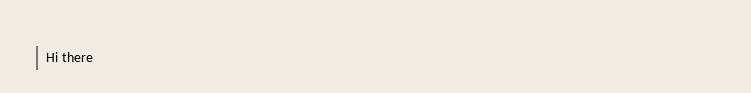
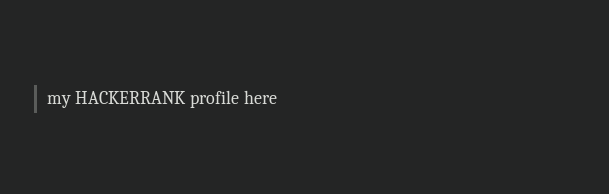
[46,52,93,62] Hi there -> [46,90,277,108] my HACKERRANK profile here

